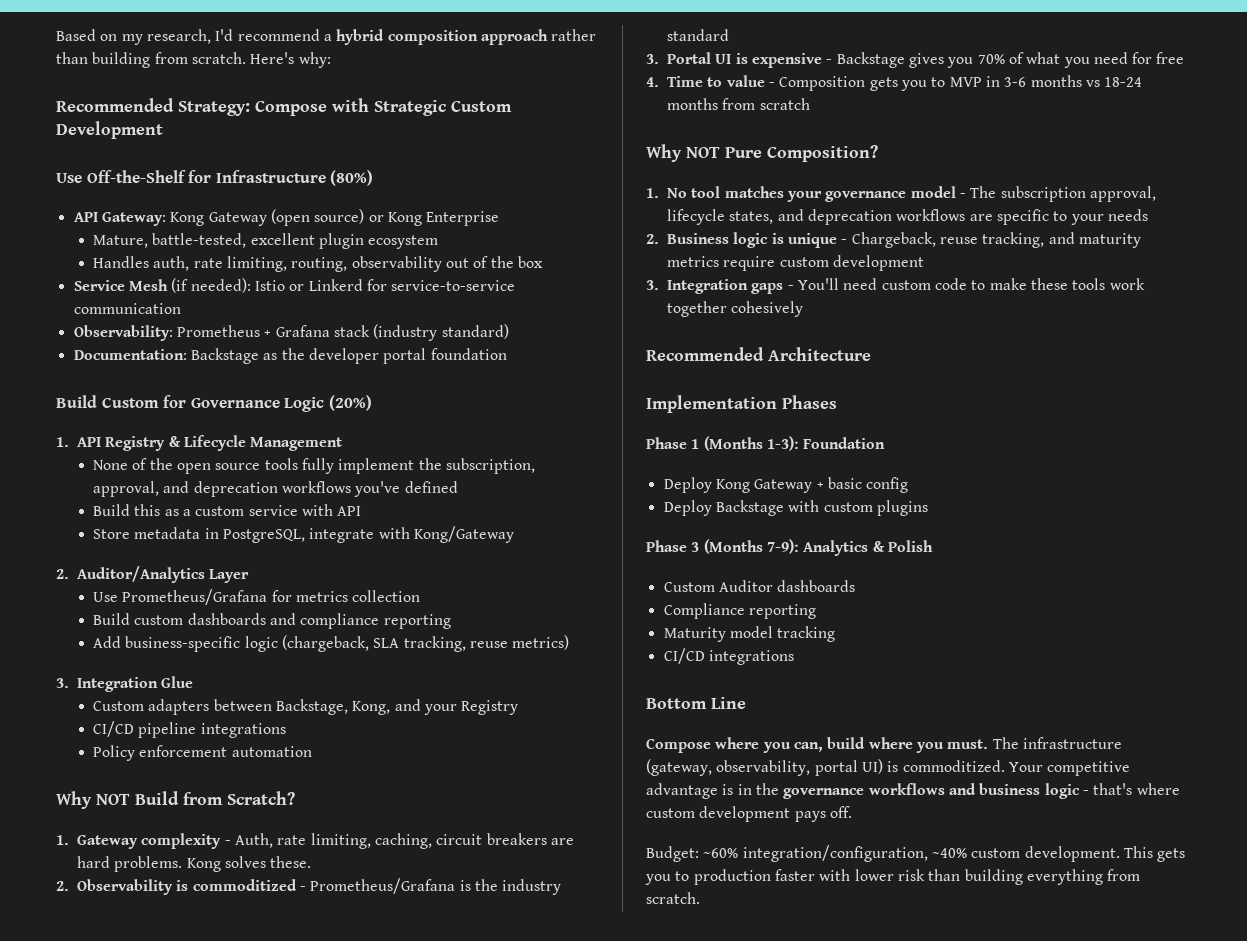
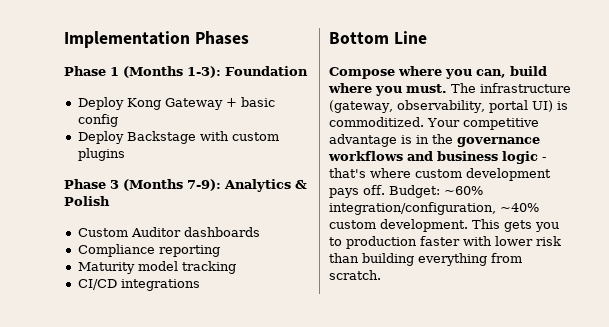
[56,29,597,45] [56,52,331,68] [56,98,512,116] [56,121,163,139] [56,170,374,186] [73,209,500,226] [93,233,439,249] [93,256,543,272] [73,278,516,293] [73,303,181,314] [73,324,509,341] [73,348,507,364] [56,395,372,412] [56,435,343,451] [93,458,535,474] [93,481,458,497] [93,504,362,516] [93,526,514,543] [56,566,250,583] [93,589,421,605] [93,613,451,629] [93,635,570,652] [56,676,194,692] [93,699,519,715] [93,721,286,738] [93,745,312,761] [56,791,295,809] [56,833,574,849] [77,856,312,872] [56,878,562,895] [667,29,729,41] [646,52,1185,68] [646,75,1143,91] [667,98,810,110] [646,144,878,162] [646,186,1156,202] [667,209,1148,225] [646,232,1141,248] [667,255,924,271] [646,278,1145,294] [667,301,804,317] [646,347,871,361] Based on my research, I'd recommend a hybrid composition approach rather than building from scratch. Here's why: // Recommended Strategy: Compose with Strategic Custom Development // Use Off-the-Shelf for Infrastructure (80%) // API Gateway: Kong Gateway (open source) or Kong Enterprise // Mature, battle-tested, excellent plugin ecosystem // Handles auth, rate limiting, routing, observability out of the box // Service Mesh (if needed): Istio or Linkerd for service-to-service communication // Observability: Prometheus + Grafana stack (industry standard) // Documentation: Backstage as the developer portal foundation // Build Custom for Governance Logic (20%) // 1. API Registry & Lifecycle Management // None of the open source tools fully implement the subscription, approval, and deprecation workflows you've defined // Build this as a custom service with API // Store metadata in PostgreSQL, integrate with Kong/Gateway // 2. Auditor/Analytics Layer // Use Prometheus/Grafana for metrics collection // Build custom dashboards and compliance reporting // Add business-specific logic (chargeback, SLA tracking, reuse metrics) // 3. Integration Glue // Custom adapters between Backstage, Kong, and your Registry // CI/CD pipeline integrations // Policy enforcement automation // Why NOT Build from Scratch? // 1. Gateway complexity - Auth, rate limiting, caching, circuit breakers are hard problems. Kong solves these. // 2. Observability is commoditized - Prometheus/Grafana is the industry standard // 3. Portal UI is expensive - Backstage gives you 70% of what you need for free // 4. Time to value - Composition gets you to MVP in 3-6 months vs 18-24 months from scratch // Why NOT Pure Composition? // 1. No tool matches your governance model - The subscription approval, lifecycle states, and deprecation workflows are specific to your needs // 2. Business logic is unique - Chargeback, reuse tracking, and maturity metrics require custom development // 3. Integration gaps - You'll need custom code to make these tools work together cohesively // Recommended Architecture // -> (64, 39) none
(852, 812) // -> (385, 190) none

